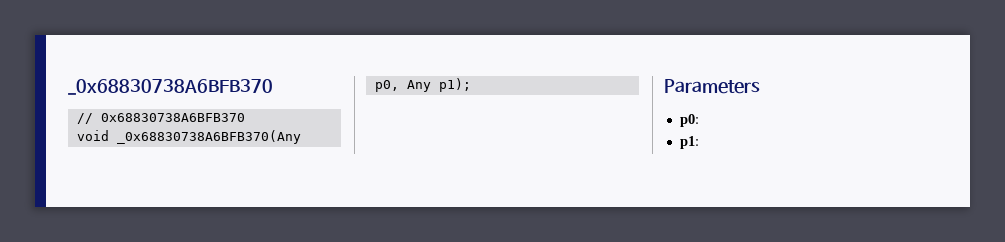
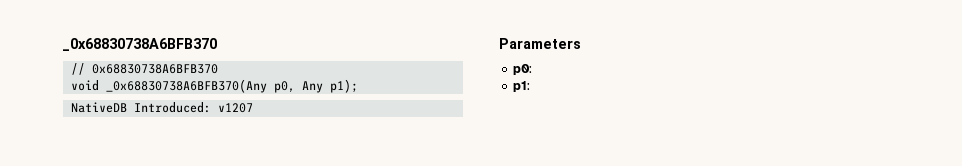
(471, 85) none -> [70,102,253,113] // NativeDB Introduced: v1207

